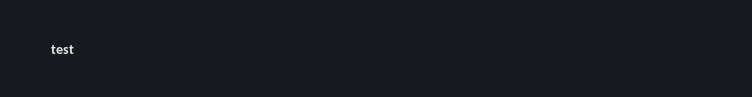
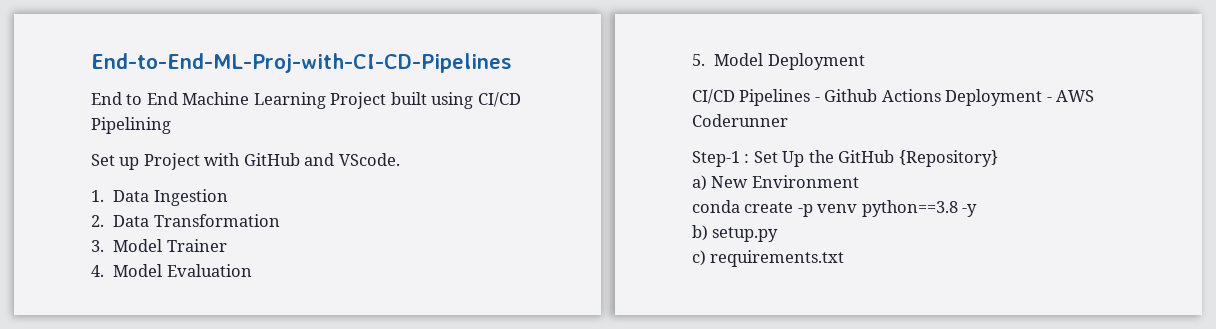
[51,45,74,54] test -> [91,53,512,73] [91,92,521,109] [91,117,171,134] [91,153,400,170] [91,189,228,206] [91,214,280,227] [91,239,227,252] [91,264,252,277] [692,53,865,70] [692,89,1095,106] [692,114,788,127] [692,150,998,167] [692,175,859,191] [692,200,978,217] [692,225,779,242] [692,250,845,267] End-to-End-ML-Proj-with-CI-CD-Pipelines // End to End Machine Learning Project built using CI/CD Pipelining // Set up Project with GitHub and VScode. // 1. Data Ingestion // 2. Data Transformation // 3. Model Trainer // 4. Model Evaluation // 5. Model Deployment // CI/CD Pipelines - Github Actions Deployment - AWS Coderunner // Step-1 : Set Up the GitHub {Repository} // a) New Environment // conda create -p venv python==3.8 -y // b) setup.py // c) requirements.txt

